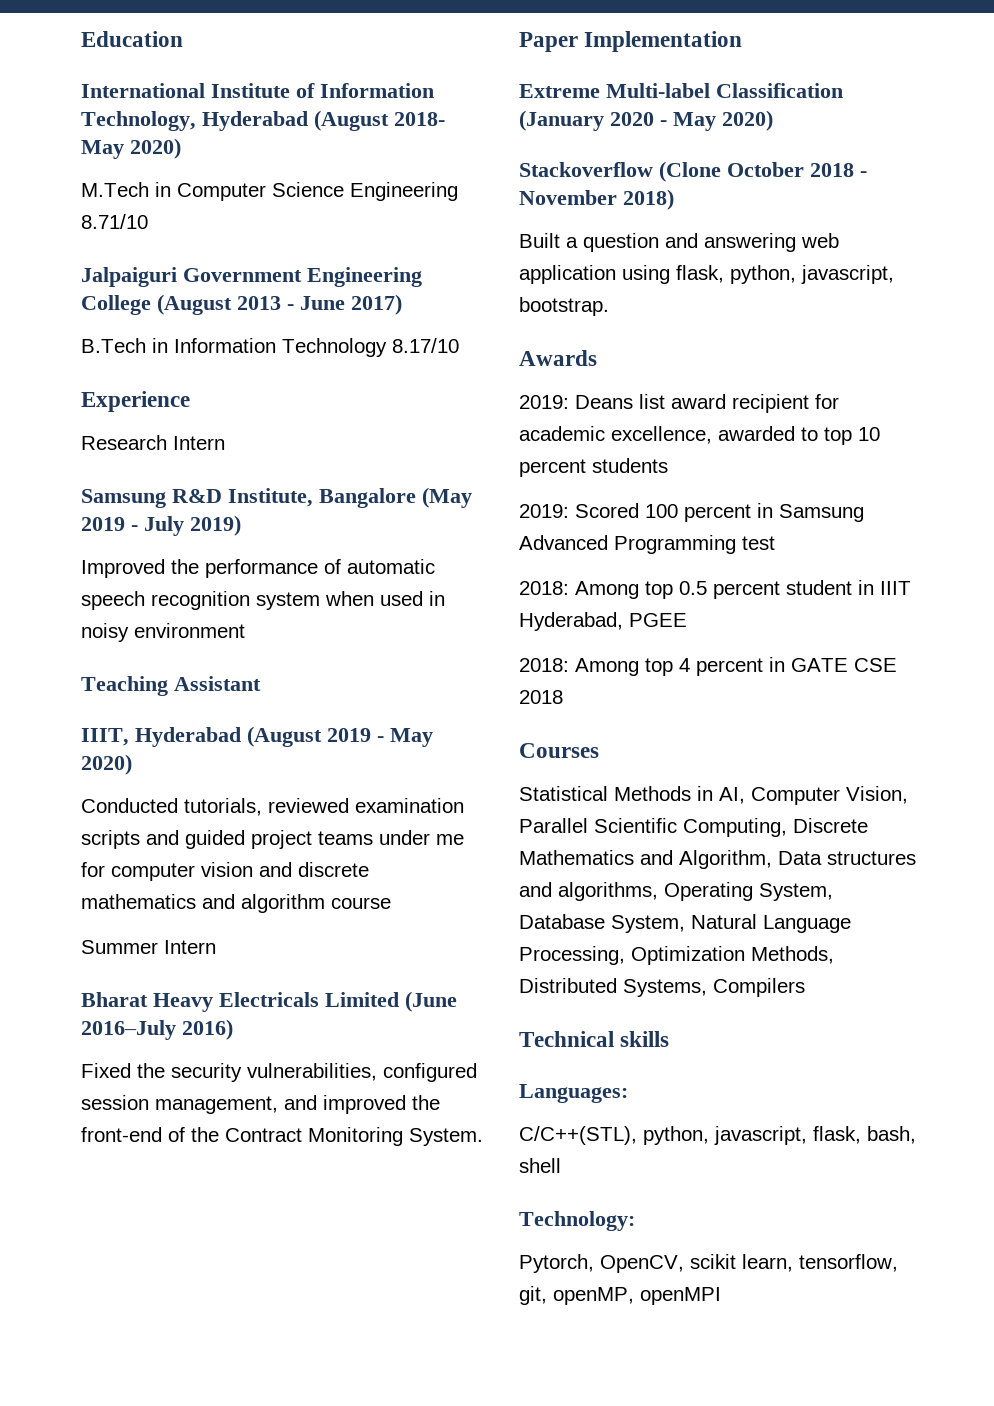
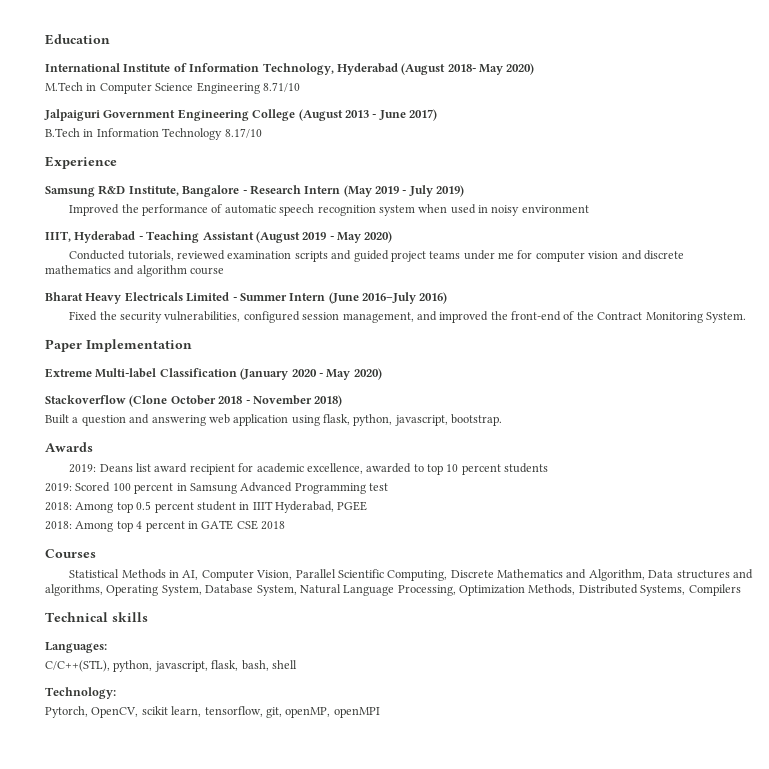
[81,435,225,450] // Research Intern -> (117, 162) none
(416, 498) none -> [242,185,341,195] - Research Intern
(245, 630) none -> [45,231,143,243] IIIT, Hyderabad -
[81,727,241,747] // IIIT, Hyderabad -> (254, 236) none
[81,940,216,954] // Summer Intern -> (225, 271) none
(399, 999) none -> [232,293,326,301] - Summer Intern

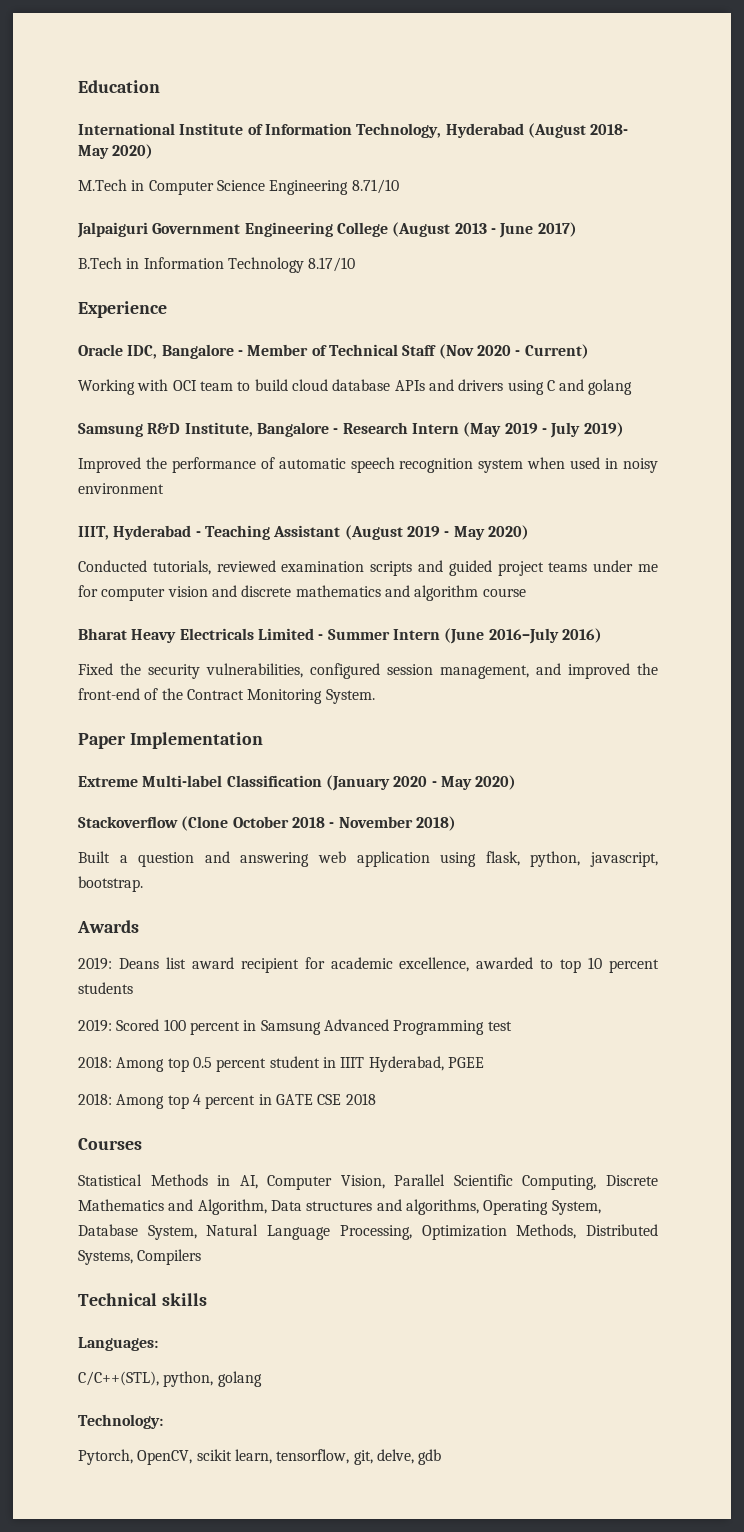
(117, 162) none -> [78,344,589,359] [78,379,633,395] // Oracle IDC, Bangalore - Member of Technical Staff (Nov 2020 - Current) // Working with OCI team to build cloud database APIs and drivers using C and golang
[154,660,297,672] javascript, flask, bash, shell -> [217,1371,262,1387] golang
[285,707,380,718] openMP, openMPI -> [376,1449,442,1465] delve, gdb

